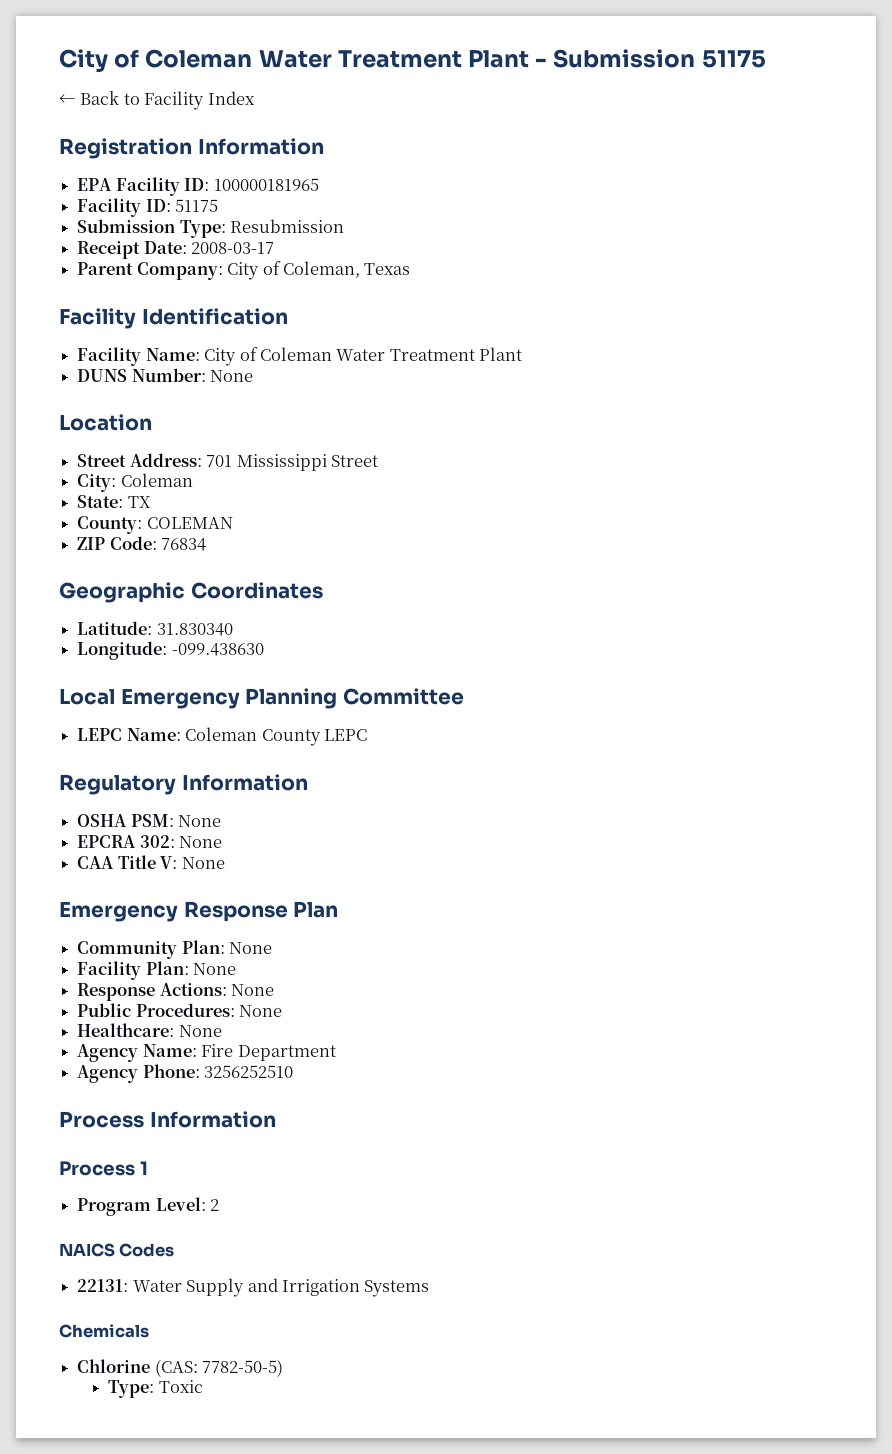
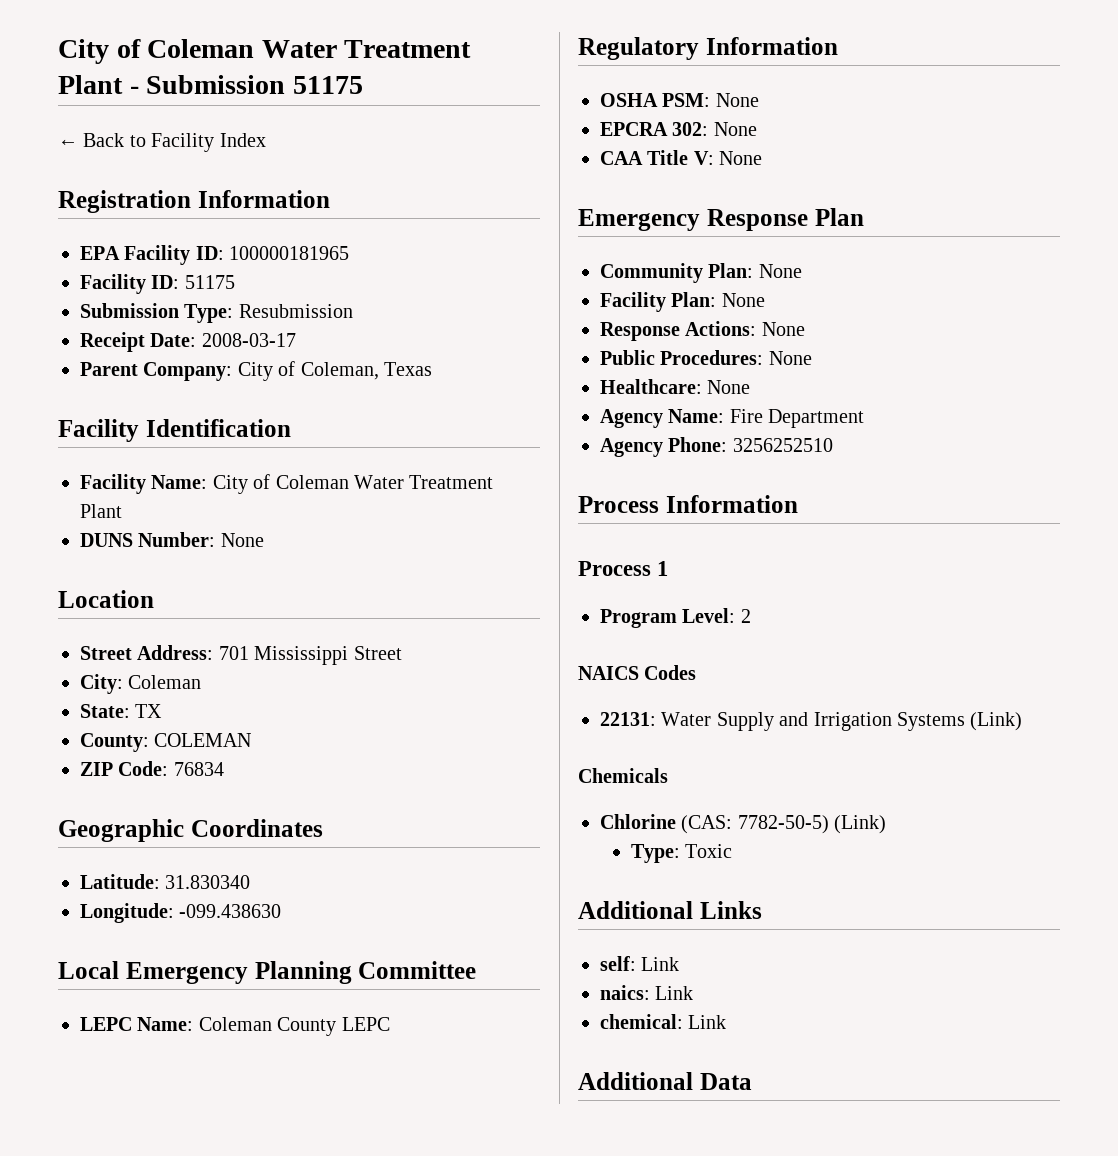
(430, 1288) none -> [970,712,1023,731] (Link)
(284, 1368) none -> [834,815,887,834] (Link)
(203, 1386) none -> [578,901,762,919] [600,956,680,971] [600,985,694,1000] [600,1014,727,1029] [578,1072,752,1090] // Additional Links // self: Link // naics: Link // chemical: Link // Additional Data

